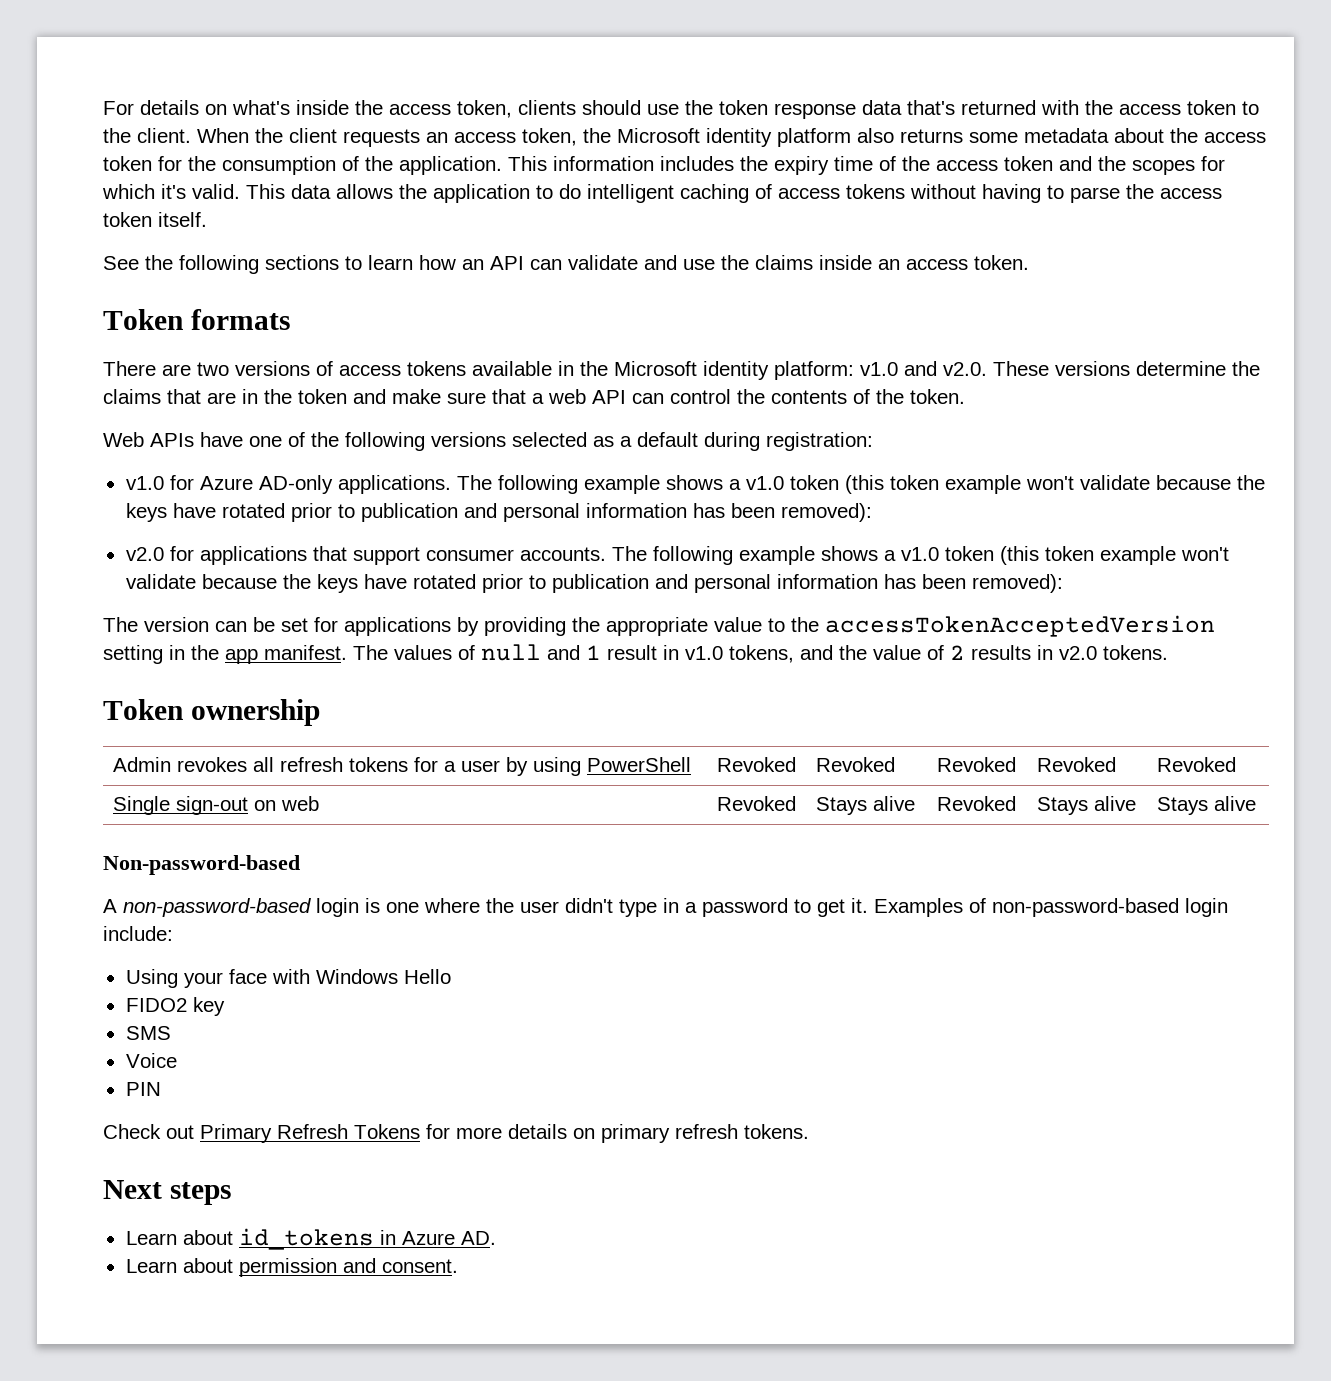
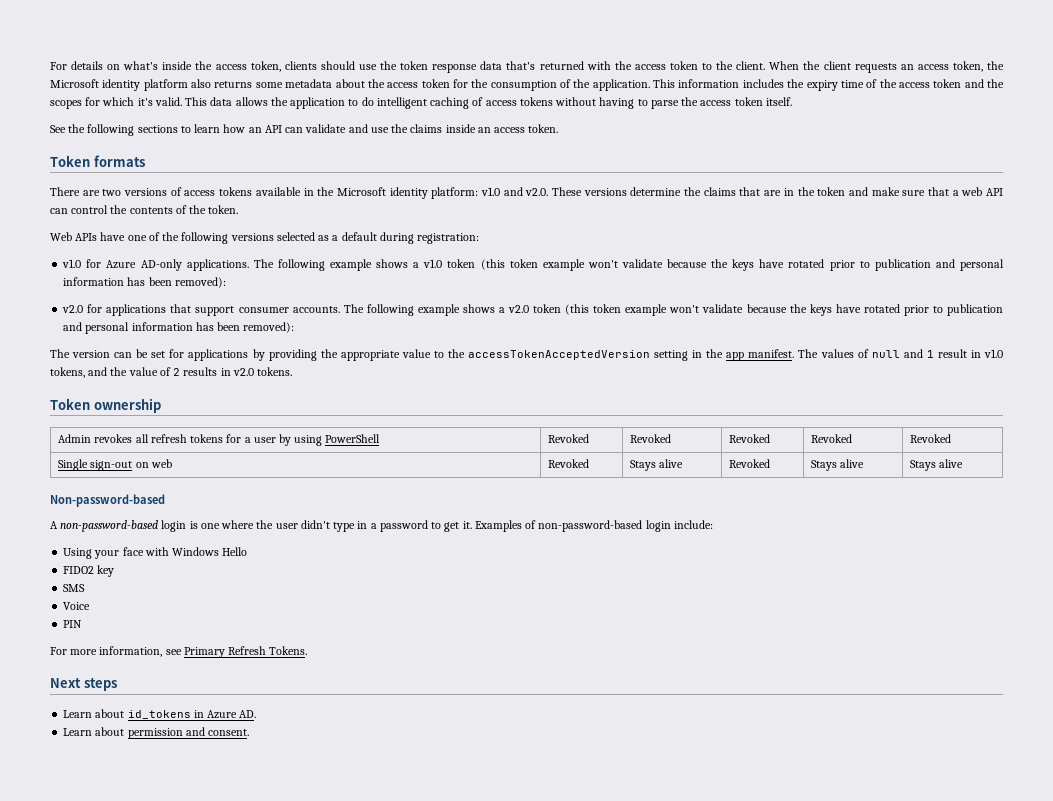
[900,547,939,561] v1.0 -> [508,305,530,313] v2.0
[103,1124,809,1143] Check out Primary Refresh Tokens for more details on primary refresh tokens. -> [50,646,308,658] For more information, see Primary Refresh Tokens.

